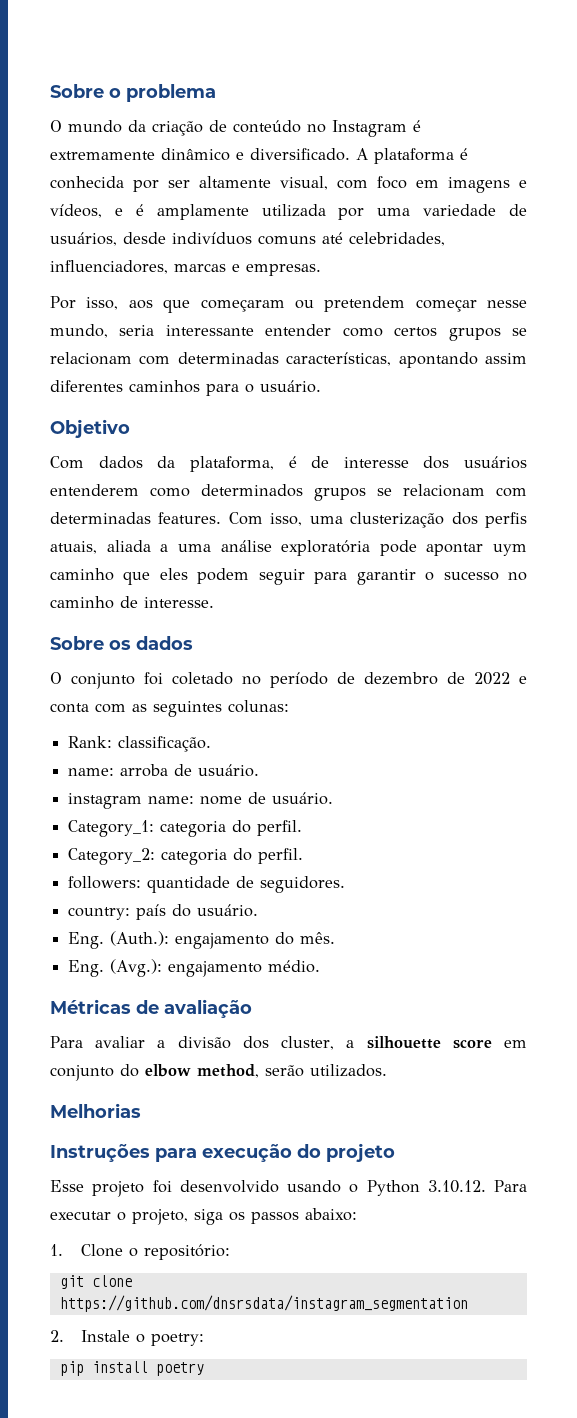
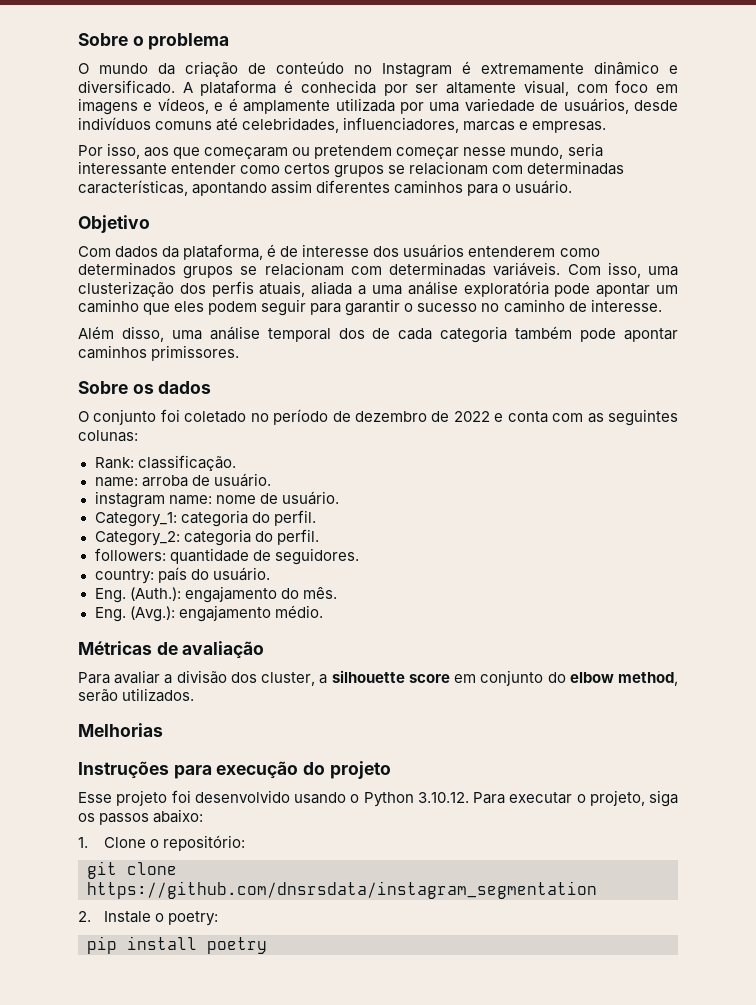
[158,512,222,524] features. -> [493,262,561,276] variáveis.
[493,544,527,556] uym -> [656,285,678,294] um
(214, 602) none -> [78,326,679,343] [78,345,240,361] // Além disso, uma análise temporal dos de cada categoria também pode apontar caminhos primissores.

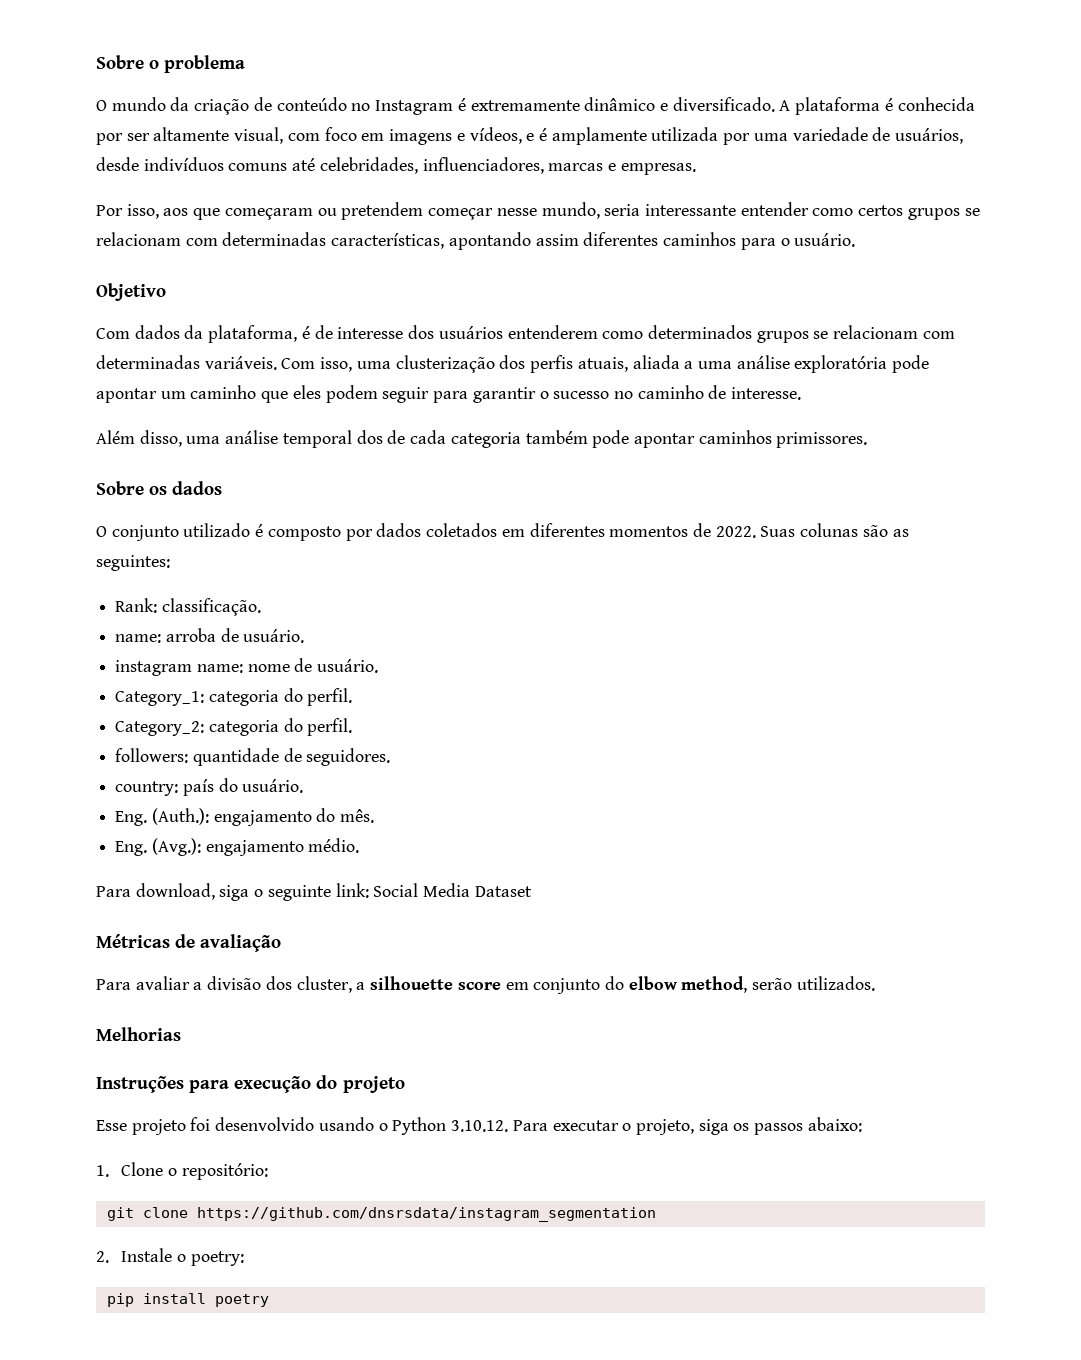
[160,409,679,426] [78,430,138,442] foi coletado no período de dezembro de 2022 e conta com as seguintes colunas: -> [183,523,909,541] [96,555,170,571] utilizado é composto por dados coletados em diferentes momentos de 2022. Suas colunas são as seguintes:
(323, 611) none -> [96,883,532,901] // Para download, siga o seguinte link: Social Media Dataset

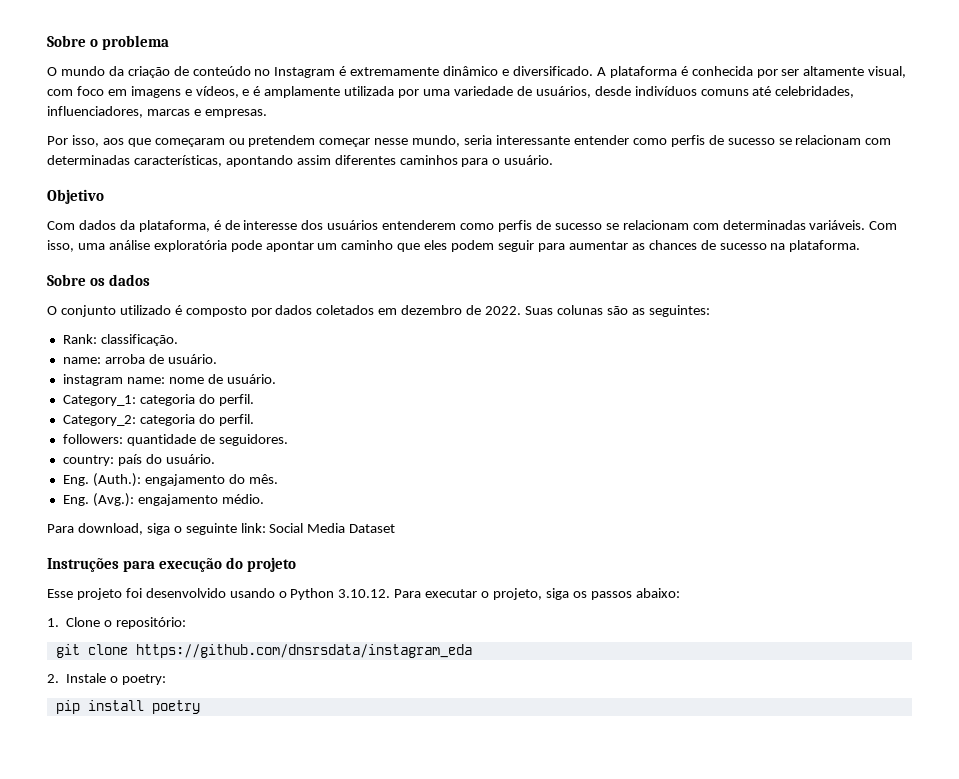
[858,205,960,220] certos grupos -> [670,135,775,147] perfis de sucesso
[647,325,809,343] determinados grupos -> [498,220,602,232] perfis de sucesso
[395,355,732,373] clusterização dos perfis atuais, aliada a uma -> (105, 246) none
[472,385,802,403] [96,430,868,448] garantir o sucesso no caminho de interesse. // Além disso, uma análise temporal dos de cada categoria também pode apontar caminhos primissores. -> [568,240,861,252] aumentar as chances de sucesso na plataforma.
[529,523,689,537] diferentes momentos -> [401,305,463,315] dezembro
[96,934,282,952] [96,976,875,994] [96,1027,181,1041] // Métricas de avaliação // Para avaliar a divisão dos cluster, a silhouette score em conjunto do elbow method, serão utilizados. // Melhorias -> (396, 528) none
[196,1207,656,1222] https://github.com/dnsrsdata/instagram_segmentation -> [135,644,472,658] https://github.com/dnsrsdata/instagram_eda

